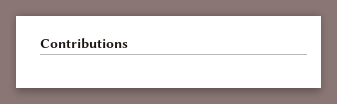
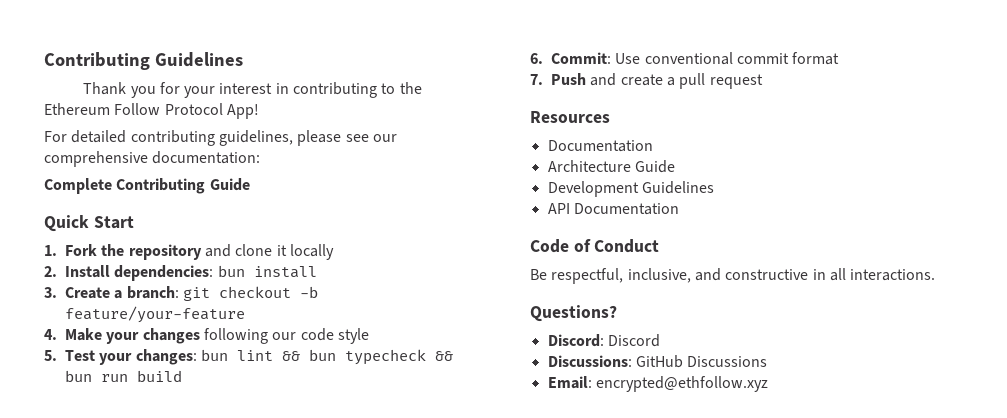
[40,38,128,49] Contributions -> [44,52,243,70] [83,82,422,98] [44,103,259,119] [44,130,397,146] [44,151,261,167] [44,178,250,194] [44,215,134,232] [44,244,334,260] [44,265,317,281] [44,286,318,301] [65,306,245,323] [44,328,369,344] [44,349,453,365] [65,370,182,382] [530,52,840,65] [530,73,763,89] [530,111,610,123] [547,140,653,152] [547,160,675,173] [547,181,714,197] [547,203,679,215] [530,239,660,253] [530,268,936,284] [530,305,617,322] [547,334,660,347] [547,355,768,368] [547,376,768,392] Contributing Guidelines // Thank you for your interest in contributing to the Ethereum Follow Protocol App! // For detailed contributing guidelines, please see our comprehensive documentation: // Complete Contributing Guide // Quick Start // 1. Fork the repository and clone it locally // 2. Install dependencies: bun install // 3. Create a branch: git checkout -b feature/your-feature // 4. Make your changes following our code style // 5. Test your changes: bun lint && bun typecheck && bun run build // 6. Commit: Use conventional commit format // 7. Push and create a pull request // Resources // Documentation // Architecture Guide // Development Guidelines // API Documentation // Code of Conduct // Be respectful, inclusive, and constructive in all interactions. // Questions? // Discord: Discord // Discussions: GitHub Discussions // Email: encrypted@ethfollow.xyz

